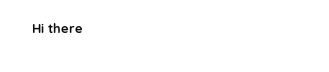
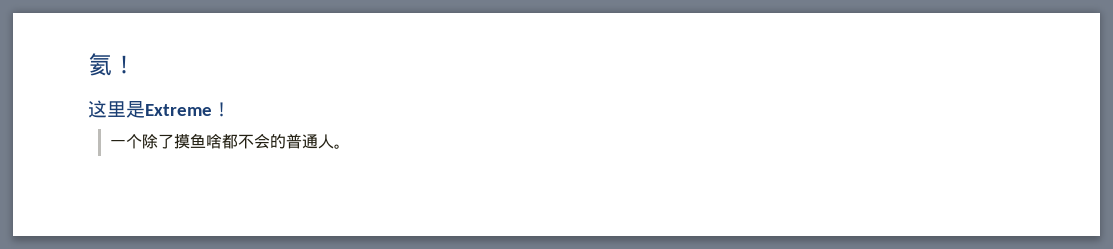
[32,23,83,33] Hi there -> [88,53,136,76] [88,100,231,118] [109,133,350,149] 氦！ // 这里是Extreme！ // 一个除了摸鱼啥都不会的普通人。

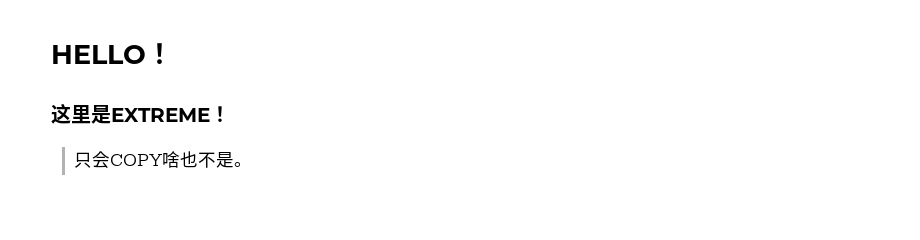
[88,53,112,76] 氦 -> [51,45,146,64] HELLO
[145,102,231,117] [109,133,334,149] Extreme！ // 一个除了摸鱼啥都不会的普通人 -> [111,106,230,122] [74,151,235,168] EXTREME！ // 只会COPY啥也不是

